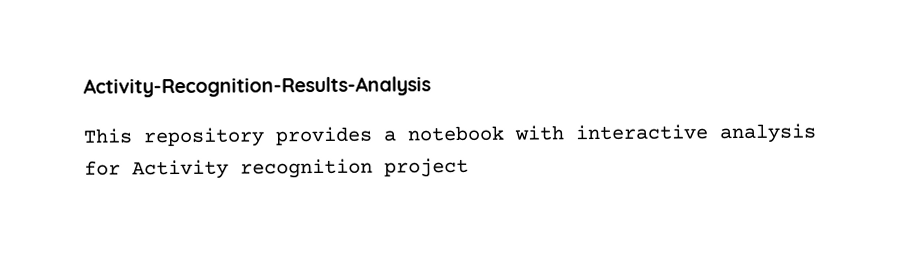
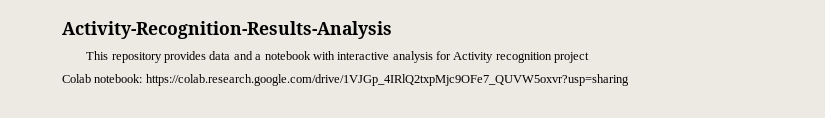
(373, 136) none -> [209,51,253,60] data and
(469, 167) none -> [62,74,629,86] // Colab notebook: https://colab.research.google.com/drive/1VJGp_4IRlQ2txpMjc9OFe7_QUVW5oxvr?usp=sharing

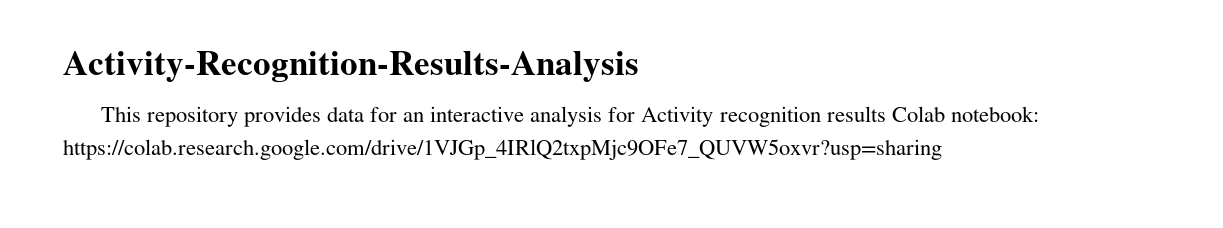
[233,51,335,60] and a notebook with -> [370,107,425,122] for an
[554,52,590,63] project // -> [826,106,886,122] results

